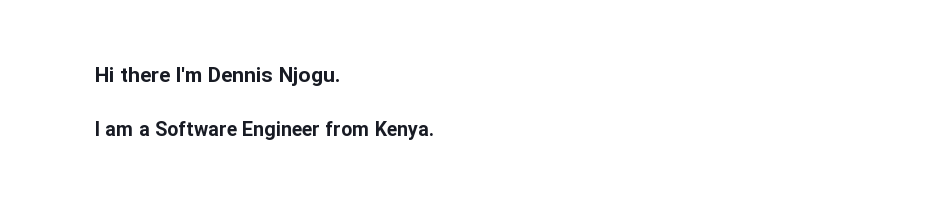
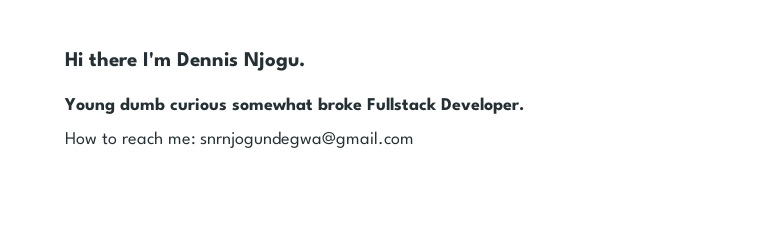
[95,121,434,140] I am a Software Engineer from Kenya. -> [64,97,524,114] [65,131,415,148] Young dumb curious somewhat broke Fullstack Developer. // How to reach me: snrnjogundegwa@gmail.com

